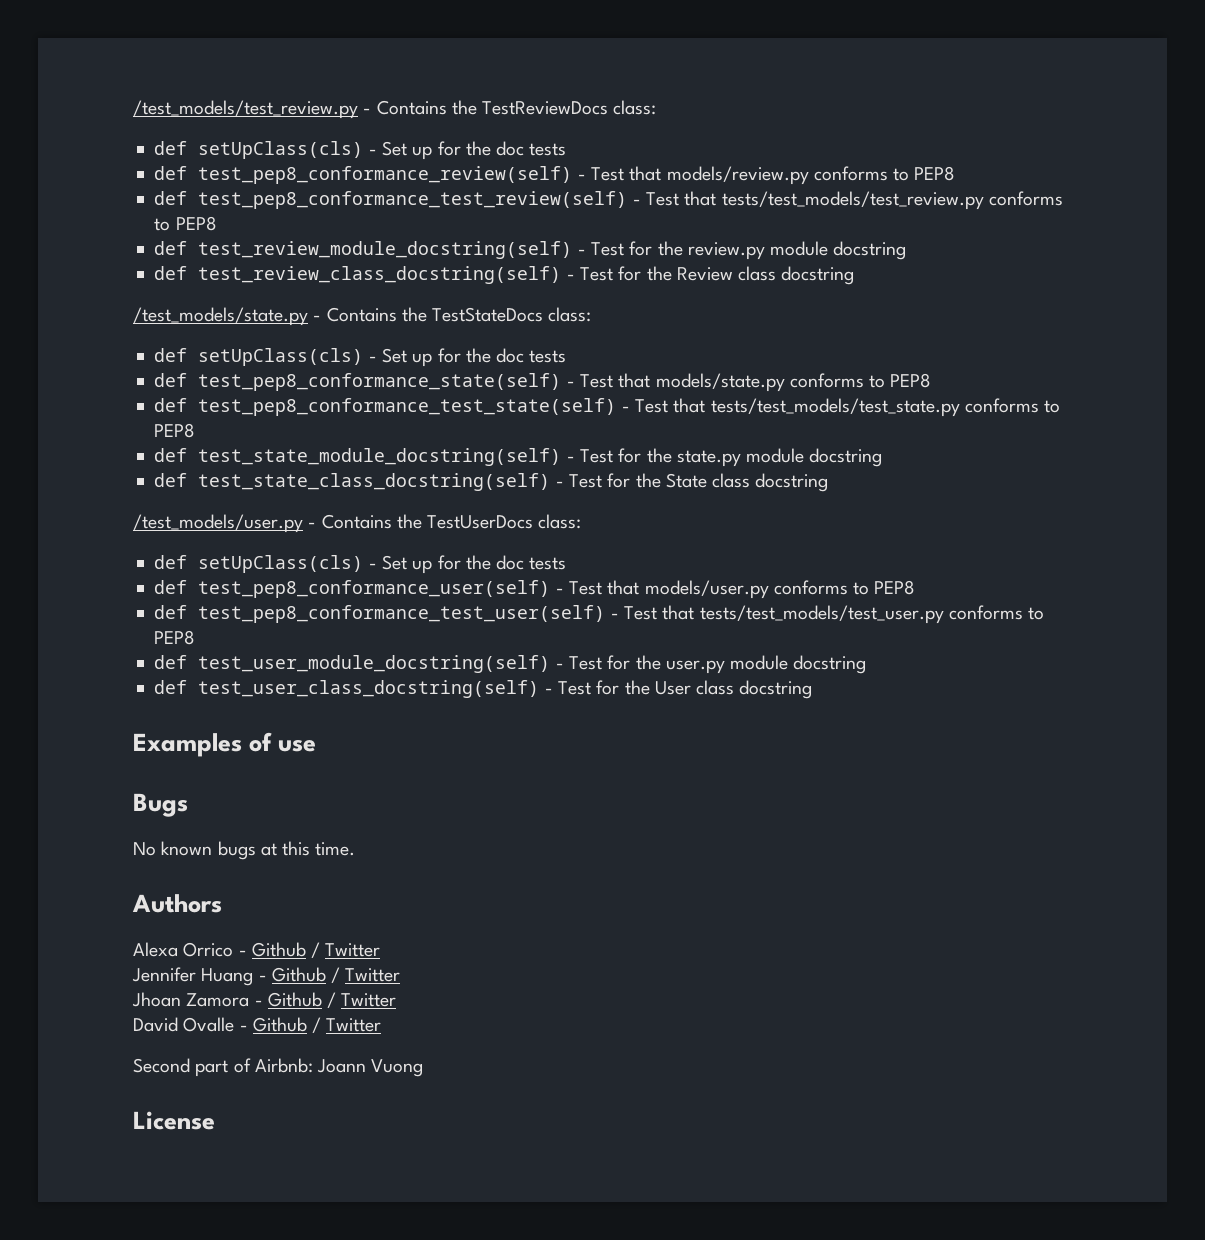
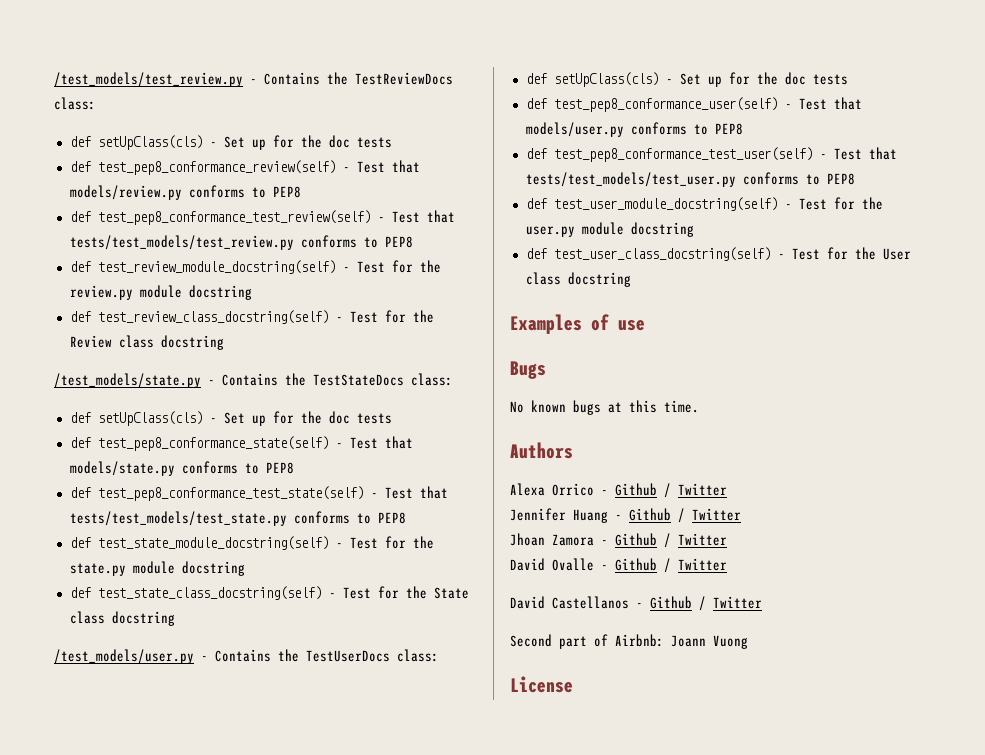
(382, 1025) none -> [510,596,762,611] // David Castellanos - Github / Twitter

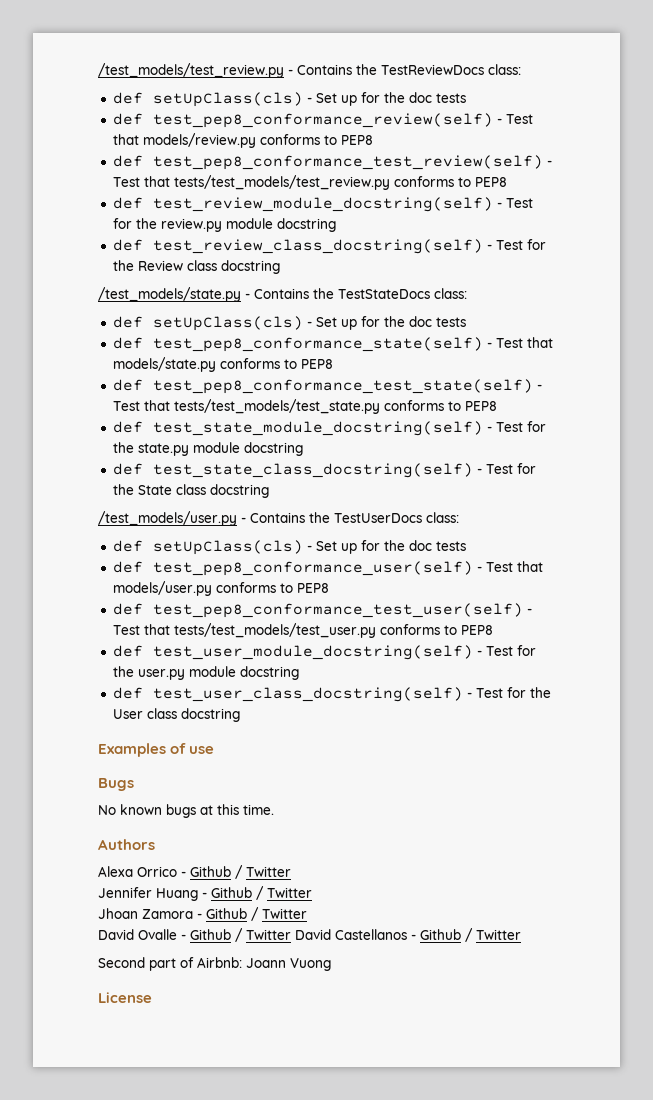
(727, 564) // -> (291, 934) none

